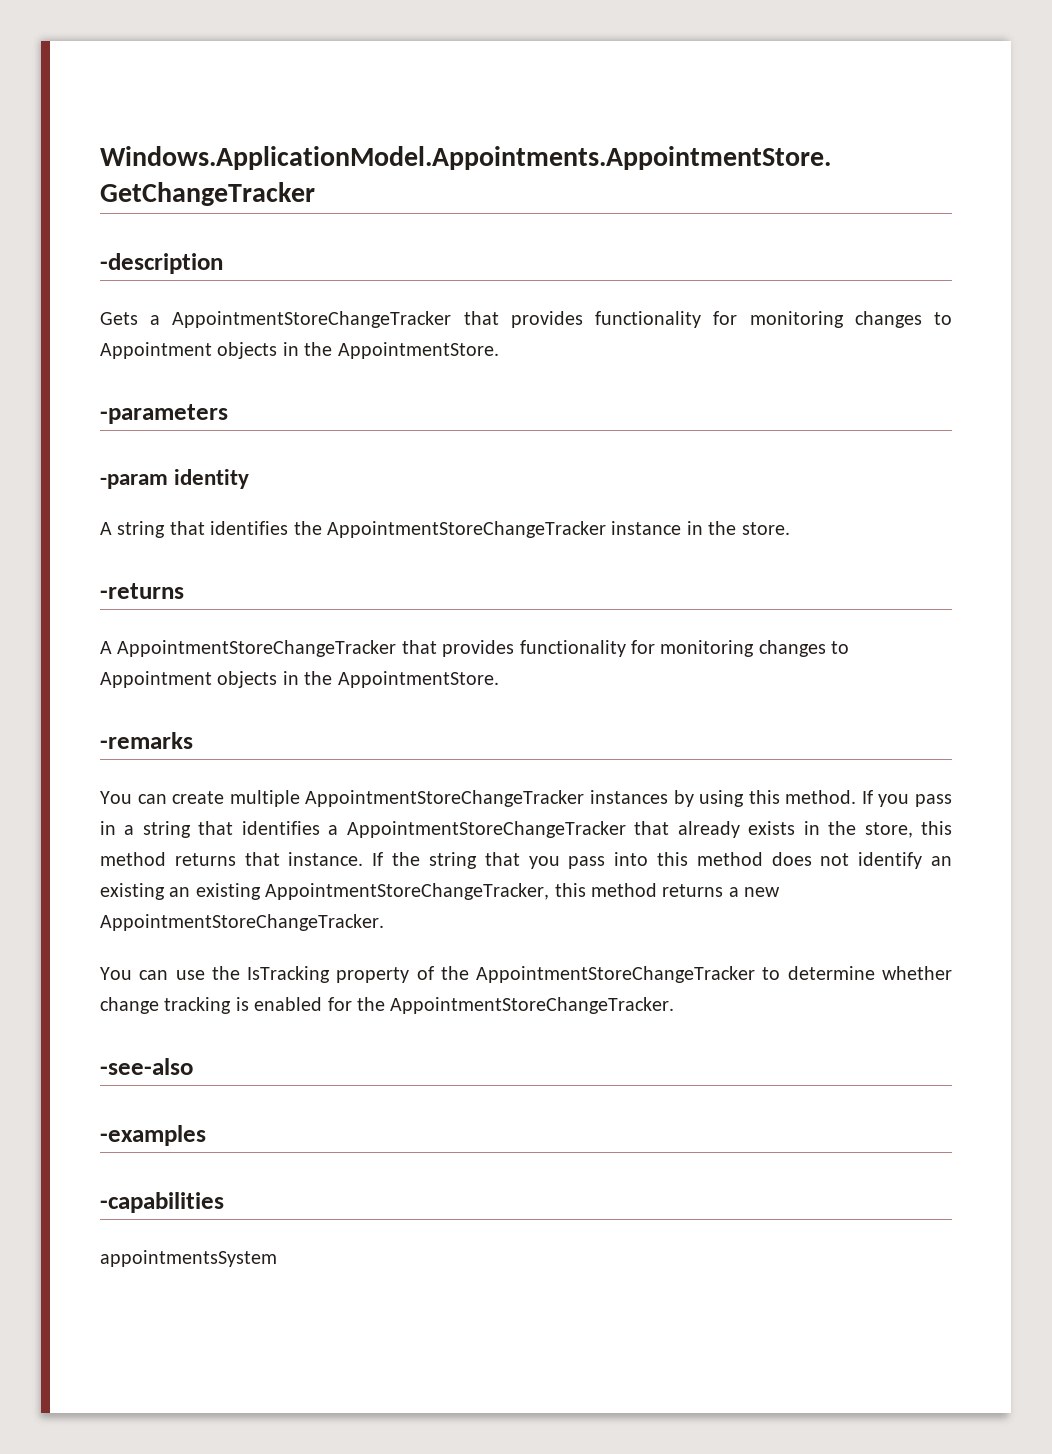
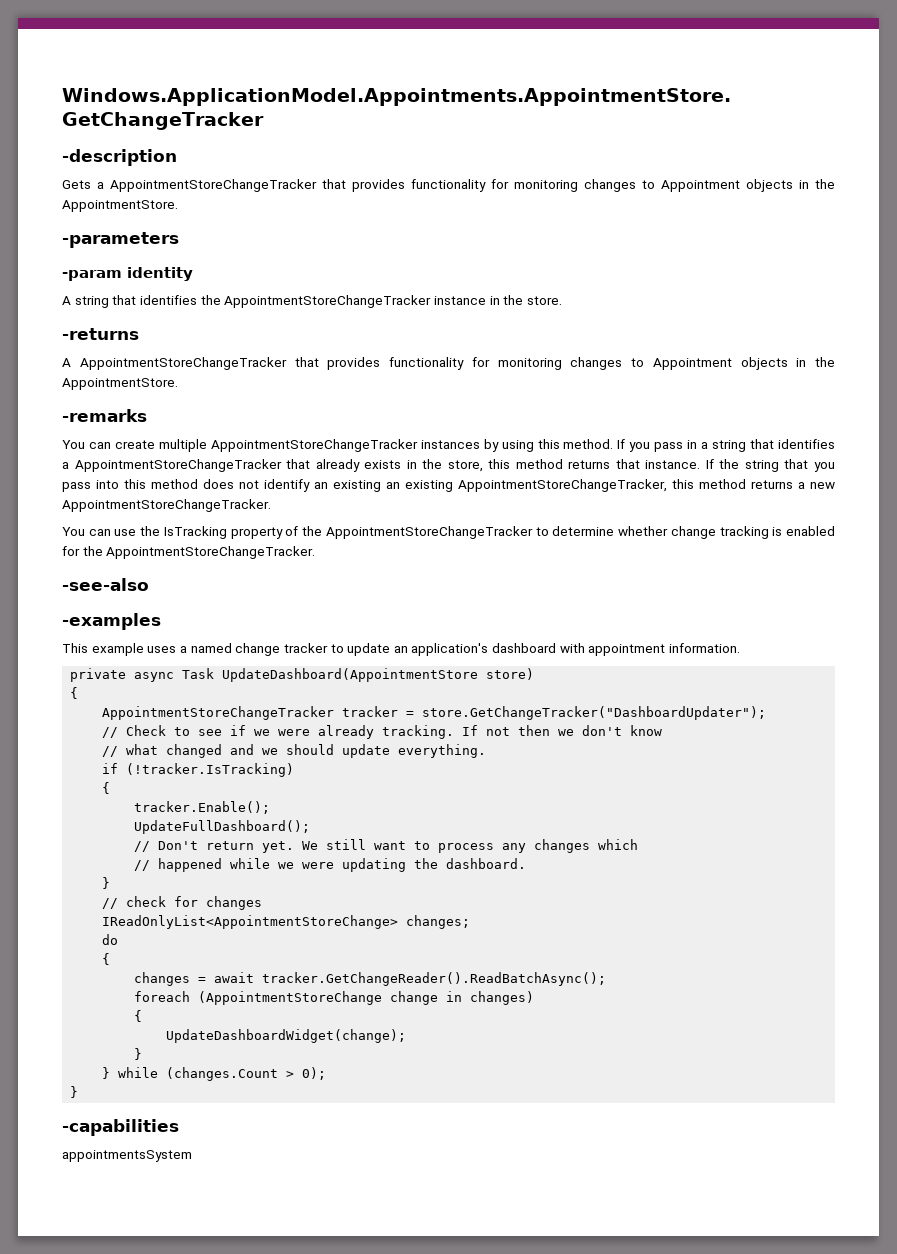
(206, 1135) none -> [62,643,741,656] [70,668,535,682] [70,687,79,699] [102,706,767,720] [102,725,663,739] [102,744,487,758] [102,763,295,777] [102,782,111,794] [134,801,271,814] [134,820,311,834] [134,839,639,853] [134,858,527,872] [102,877,111,889] [102,896,263,910] [102,915,471,929] [102,934,119,945] [102,953,111,965] [134,972,607,986] [134,991,535,1005] [134,1010,143,1022] [166,1029,407,1043] [134,1048,143,1060] [102,1067,327,1081] [70,1086,79,1098] // This example uses a named change tracker to update an application's dashboard with appointment information. // private async Task UpdateDashboard(AppointmentStore store) // { // AppointmentStoreChangeTracker tracker = store.GetChangeTracker("DashboardUpdater"); // // Check to see if we were already tracking. If not then we don't know // // what changed and we should update everything. // if (!tracker.IsTracking) // { // tracker.Enable(); // UpdateFullDashboard(); // // Don't return yet. We still want to process any changes which // // happened while we were updating the dashboard. // } // // check for changes // IReadOnlyList<AppointmentStoreChange> changes; // do // { // changes = await tracker.GetChangeReader().ReadBatchAsync(); // foreach (AppointmentStoreChange change in changes) // { // UpdateDashboardWidget(change); // } // } while (changes.Count > 0); // }

